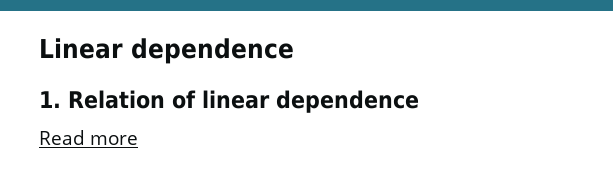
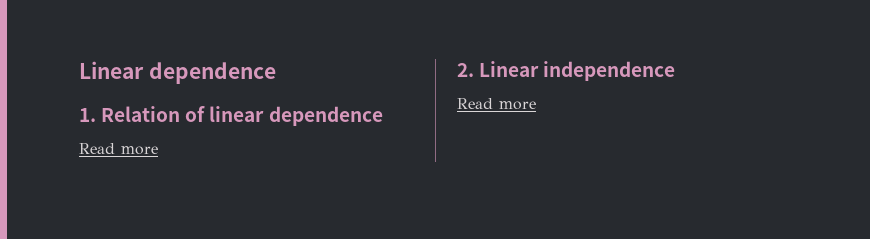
(138, 140) none -> [457,61,676,81] [457,98,536,110] // 2. Linear independence // Read more

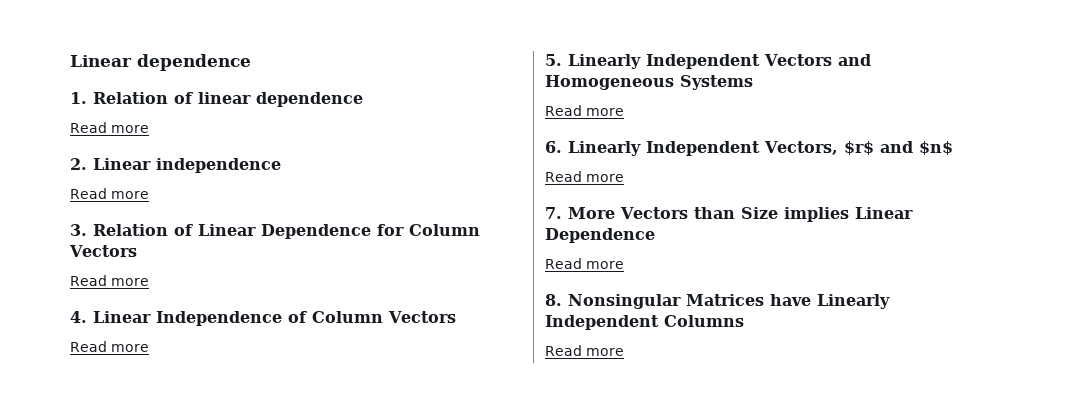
(536, 105) none -> [70,224,480,239] [69,245,137,257] [70,275,149,286] [70,311,456,326] [70,341,149,352] [545,54,871,69] [545,75,753,90] [545,105,624,116] [545,141,953,156] [545,171,624,182] [545,207,913,222] [545,228,655,243] [545,258,624,269] [545,294,890,309] [545,315,744,330] [545,345,624,356] // 3. Relation of Linear Dependence for Column Vectors // Read more // 4. Linear Independence of Column Vectors // Read more // 5. Linearly Independent Vectors and Homogeneous Systems // Read more // 6. Linearly Independent Vectors, $r$ and $n$ // Read more // 7. More Vectors than Size implies Linear Dependence // Read more // 8. Nonsingular Matrices have Linearly Independent Columns // Read more

